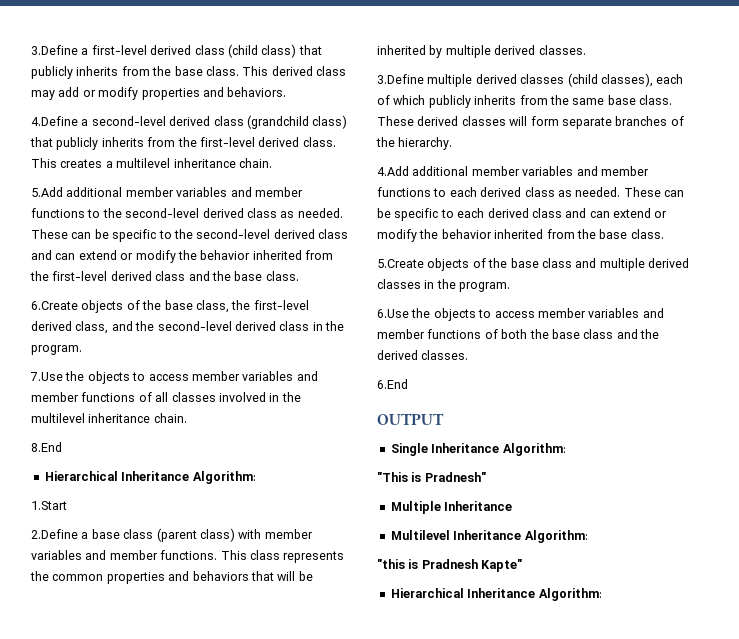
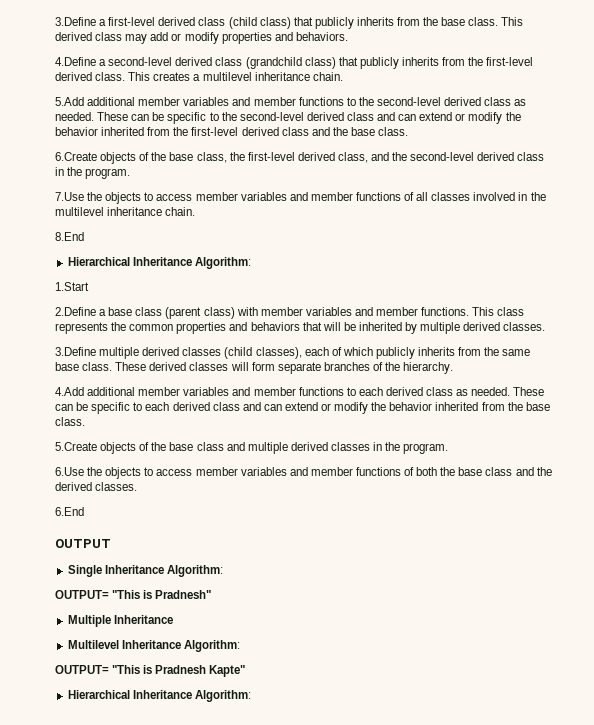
(566, 449) none -> [55,590,109,599] OUTPUT=
[377,559,405,569] "this -> [55,665,141,674] OUTPUT= "This

